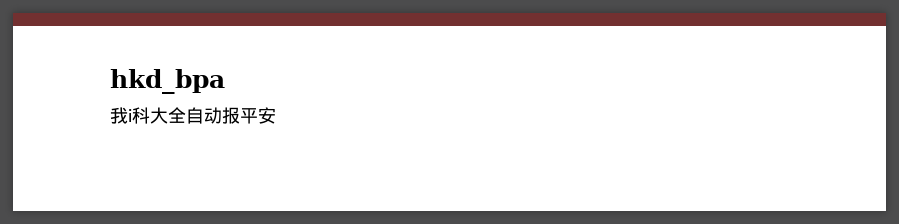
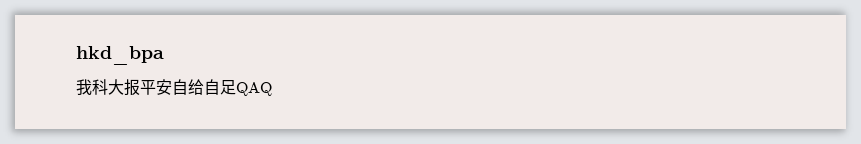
[128,107,276,124] i科大全自动报平安 -> [92,79,272,96] 科大报平安自给自足QAQ

